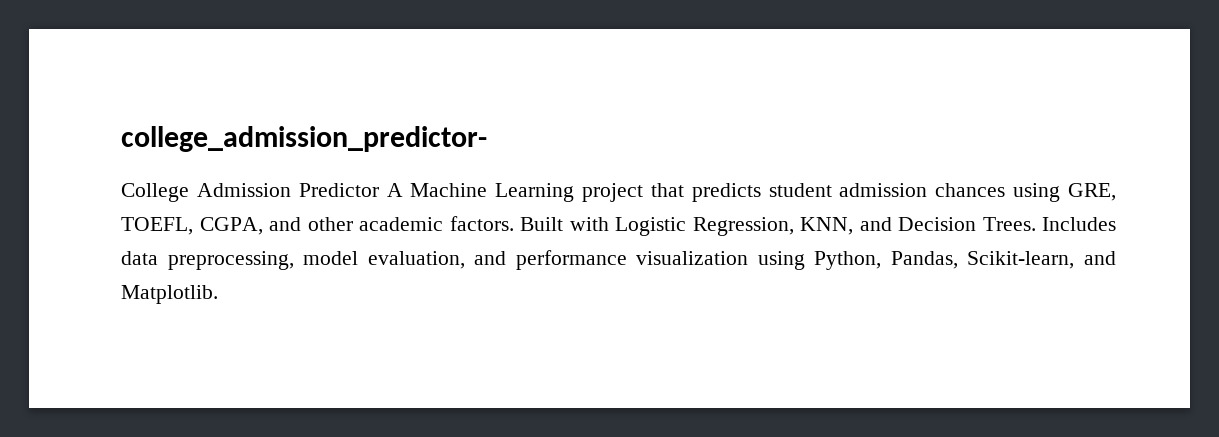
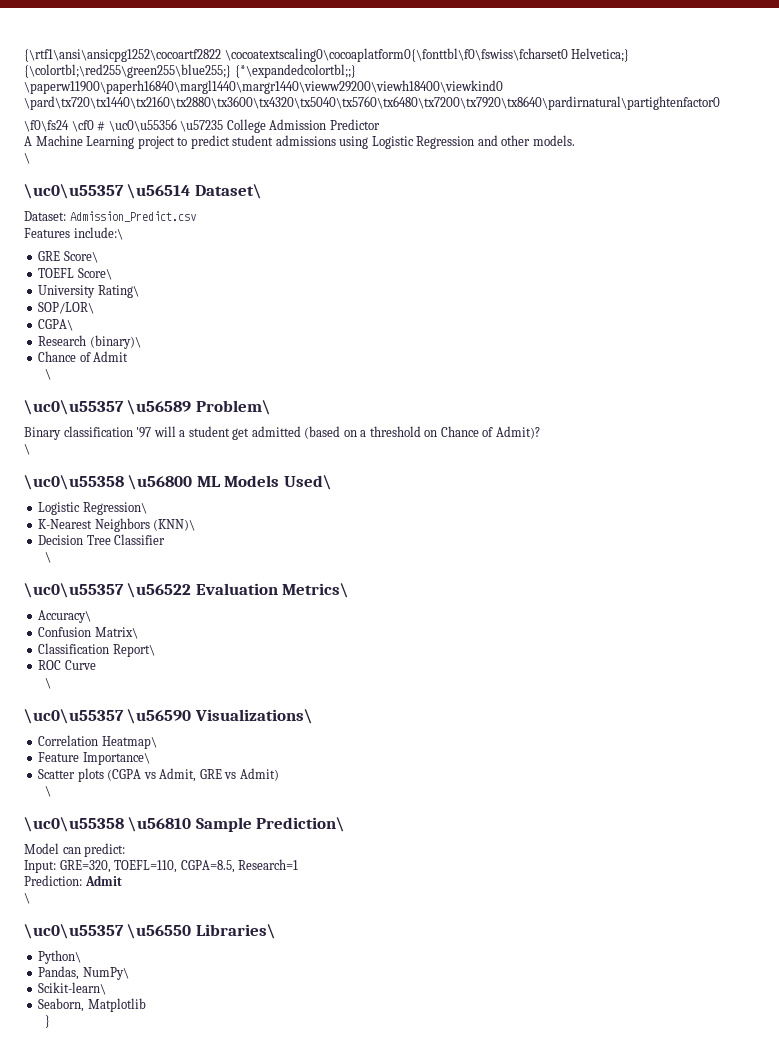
[121,126,487,152] college_admission_predictor- // -> [24,48,630,62] [24,64,356,78] [24,80,503,94] [24,96,720,110] [24,119,224,132] {\rtf1\ansi\ansicpg1252\cocoartf2822 \cocoatextscaling0\cocoaplatform0{\fonttbl\f0\fswiss\fcharset0 Helvetica;} {\colortbl;\red255\green255\blue255;} {*\expandedcolortbl;;} \paperw11900\paperh16840\margl1440\margr1440\vieww29200\viewh18400\viewkind0 \pard\tx720\tx1440\tx2160\tx2880\tx3600\tx4320\tx5040\tx5760\tx6480\tx7200\tx7920\tx8640\pardirnatural\partightenfactor0 // \f0\fs24 \cf0 # \uc0\u55356 \u57235
(379, 190) none -> (380, 124) //
[650,183,1116,202] [121,216,1116,236] [121,250,1116,270] [121,285,218,304] that predicts student admission chances using GRE, TOEFL, CGPA, and other academic factors. Built with Logistic Regression, KNN, and Decision Trees. Includes data preprocessing, model evaluation, and performance visualization using Python, Pandas, Scikit-learn, and Matplotlib. -> [177,135,575,149] [24,153,30,164] [24,184,262,199] [24,211,196,222] [24,227,123,240] [38,251,98,263] [38,268,112,280] [38,285,139,298] [38,302,95,314] [38,319,74,331] [38,335,141,349] [38,351,129,362] [45,369,52,380] [24,400,271,415] [24,426,540,440] [24,444,30,455] [24,475,332,490] [38,502,147,515] [38,518,196,532] [38,534,166,545] [45,552,52,563] [24,583,350,598] [38,610,92,623] [38,627,138,639] [38,643,155,657] [38,660,96,670] [45,678,52,689] [24,709,313,724] [38,735,157,749] [38,752,150,765] [38,768,279,782] [45,786,52,797] [24,817,346,832] [24,843,126,857] [24,859,299,873] [24,875,122,886] [24,893,30,904] [24,924,276,939] [38,950,82,964] [38,966,129,980] [38,982,107,995] [38,998,146,1012] [45,1015,51,1028] to predict student admissions using Logistic Regression and other models. // \ // \uc0\u55357 \u56514 Dataset\ // Dataset: Admission_Predict.csv // Features include:\ // GRE Score\ // TOEFL Score\ // University Rating\ // SOP/LOR\ // CGPA\ // Research (binary)\ // Chance of Admit // \ // \uc0\u55357 \u56589 Problem\ // Binary classification '97 will a student get admitted (based on a threshold on Chance of Admit)? // \ // \uc0\u55358 \u56800 ML Models Used\ // Logistic Regression\ // K-Nearest Neighbors (KNN)\ // Decision Tree Classifier // \ // \uc0\u55357 \u56522 Evaluation Metrics\ // Accuracy\ // Confusion Matrix\ // Classification Report\ // ROC Curve // \ // \uc0\u55357 \u56590 Visualizations\ // Correlation Heatmap\ // Feature Importance\ // Scatter plots (CGPA vs Admit, GRE vs Admit) // \ // \uc0\u55358 \u56810 Sample Prediction\ // Model can predict: // Input: GRE=320, TOEFL=110, CGPA=8.5, Research=1 // Prediction: Admit // \ // \uc0\u55357 \u56550 Libraries\ // Python\ // Pandas, NumPy\ // Scikit-learn\ // Seaborn, Matplotlib // }

